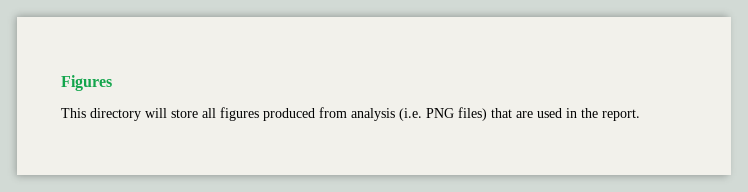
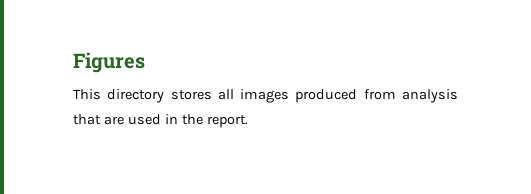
[145,107,487,121] will store all figures produced from analysis (i.e. PNG files) -> [170,89,458,103] stores all images produced from analysis

